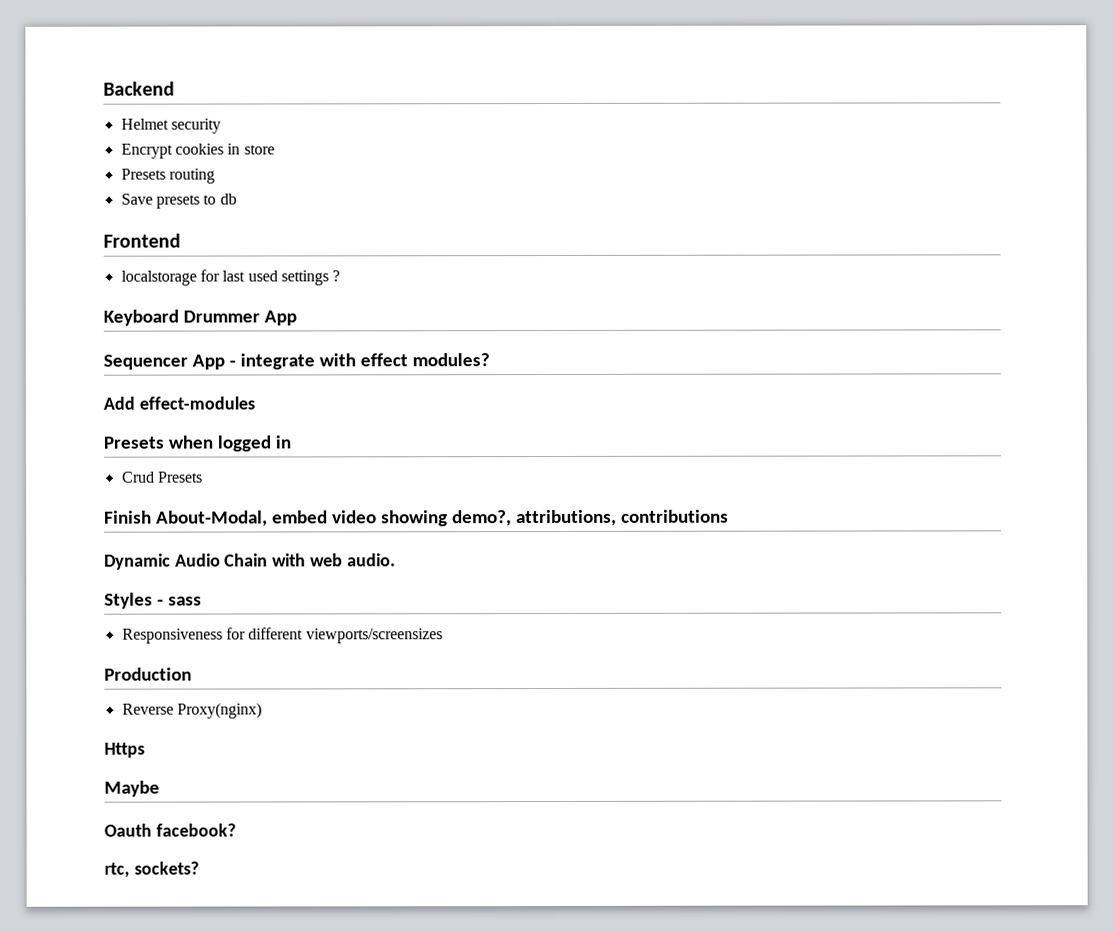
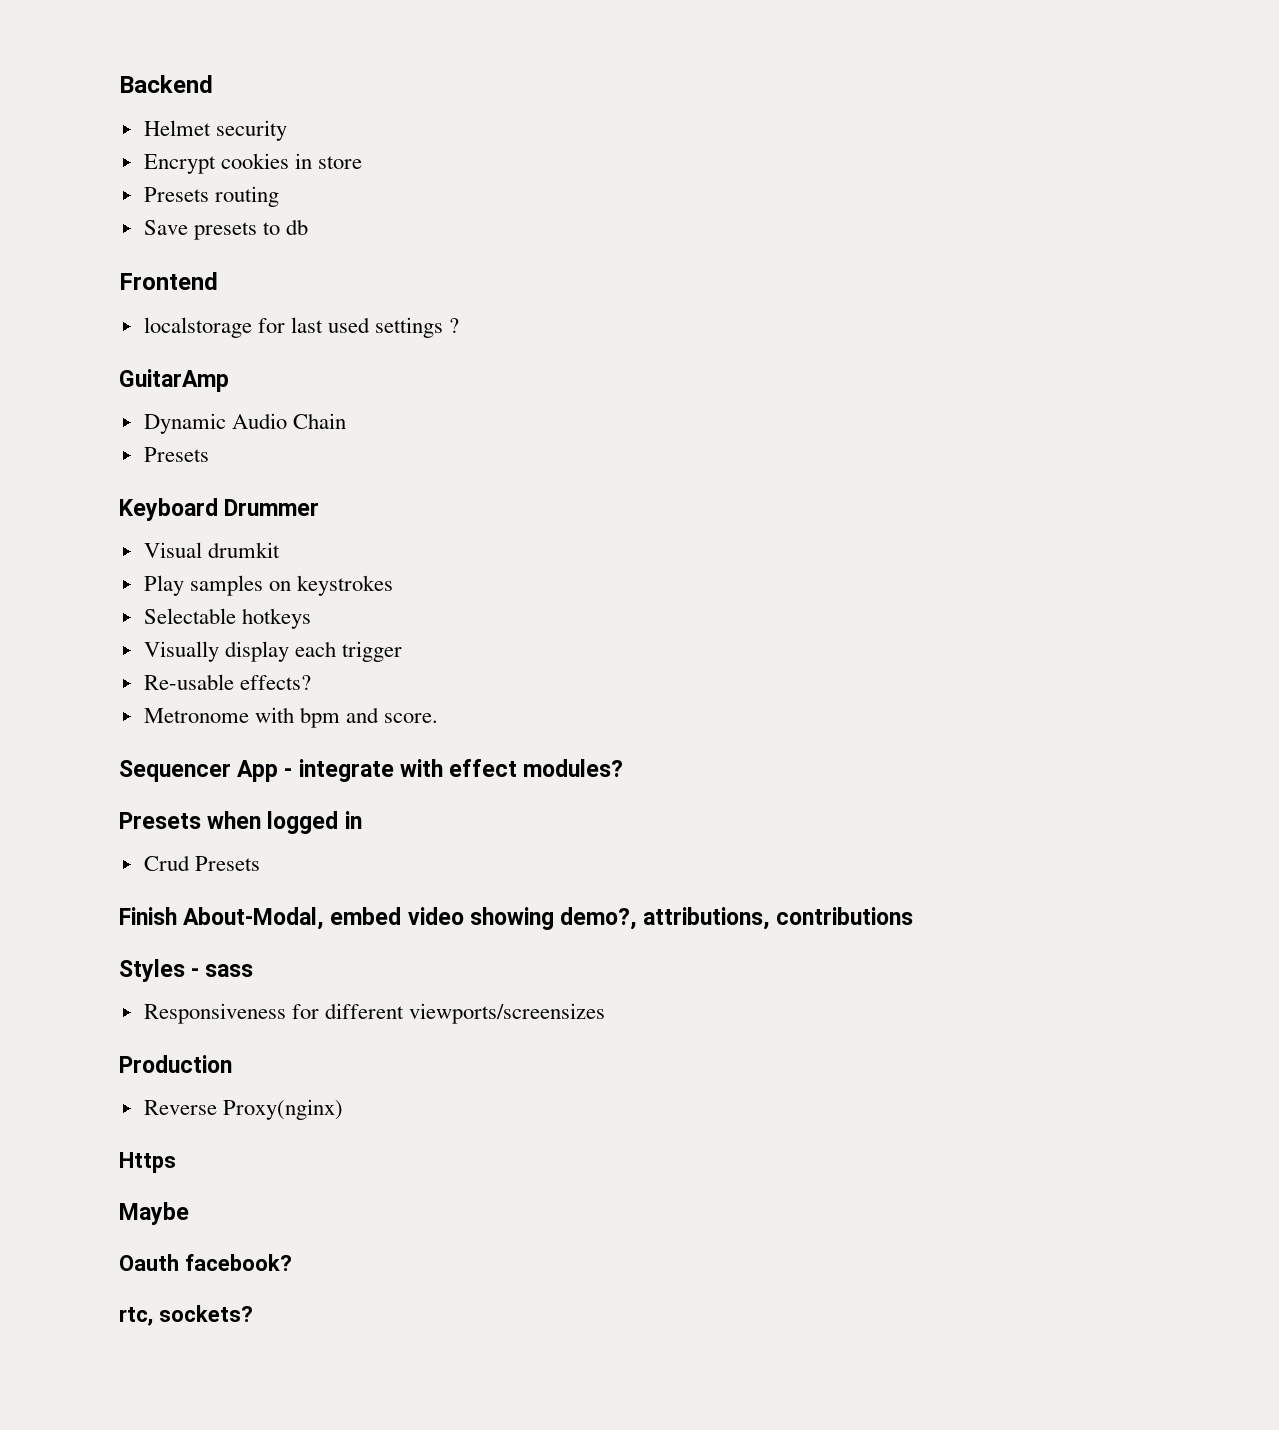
[103,309,297,326] Keyboard Drummer App -> [119,369,229,392] [143,413,346,434] [143,447,209,462] [119,498,320,521] [143,542,280,558] [143,575,393,596] [143,608,311,629] [143,641,402,662] [143,674,311,690] [143,707,439,728] GuitarAmp // Dynamic Audio Chain // Presets // Keyboard Drummer // Visual drumkit // Play samples on keystrokes // Selectable hotkeys // Visually display each trigger // Re-usable effects? // Metronome with bpm and score.
[103,396,255,410] // Add effect-modules -> (624, 768) none
[104,553,396,570] // Dynamic Audio Chain with web audio. -> (914, 916) none

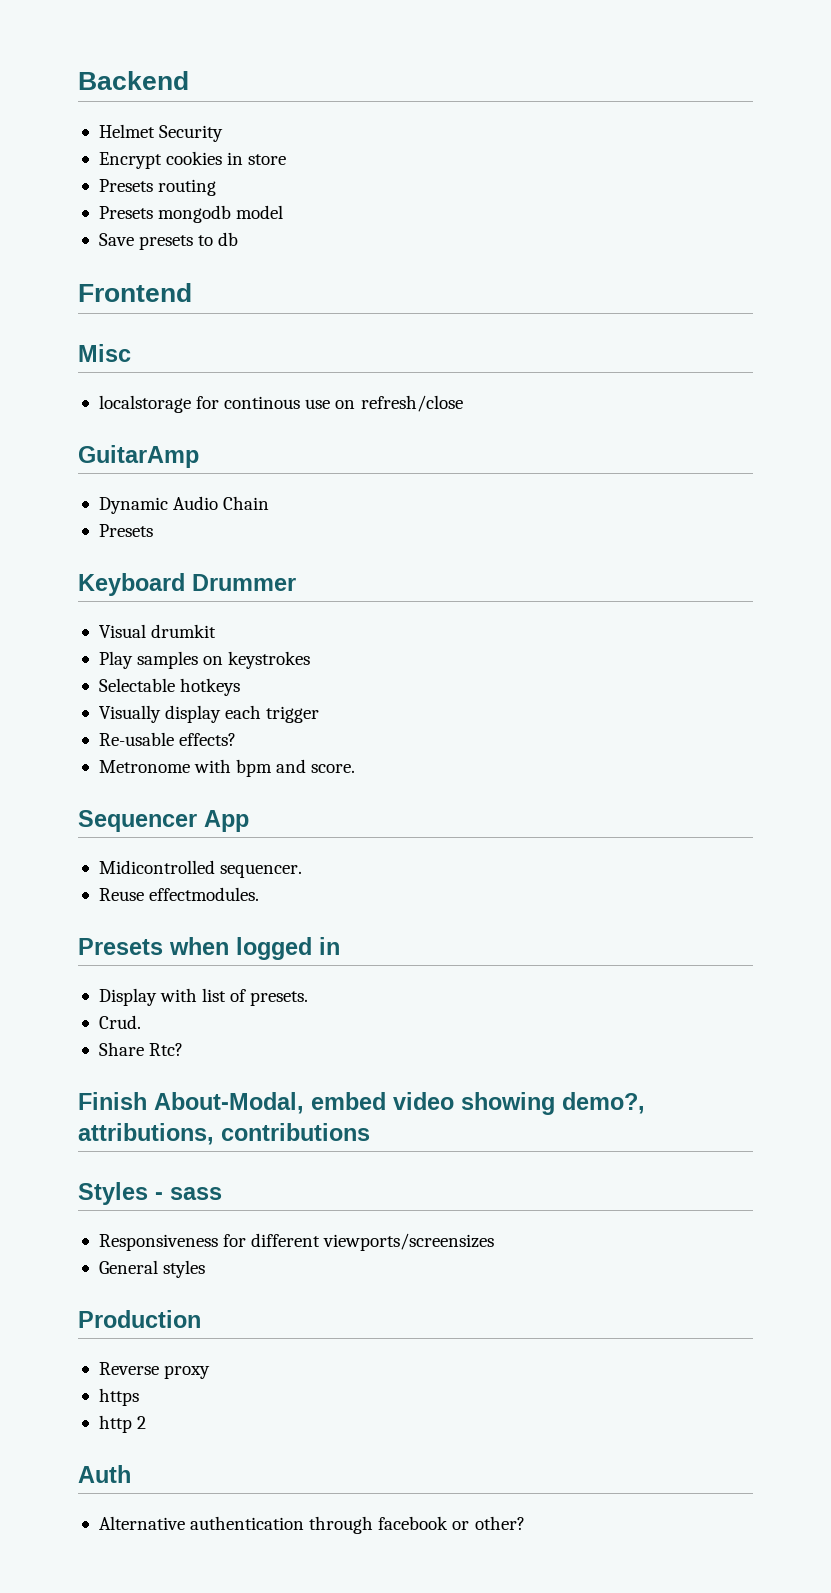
[215,120,287,141] security -> [159,125,224,142] Security
(279, 196) none -> [98,205,284,223] // Presets mongodb model
(218, 281) none -> [78,344,131,362] // Misc
[290,317,460,338] last used settings ? -> [224,395,463,412] continous use on refresh/close
[284,759,624,782] - integrate with effect modules? -> [98,860,303,878] [98,887,260,901] // Midicontrolled sequencer. // Reuse effectmodules.
[143,855,260,871] Crud Presets -> [98,988,309,1006] [98,1015,141,1029] [98,1042,184,1056] Display with list of presets. // Crud. // Share Rtc?
(605, 1013) none -> [98,1260,206,1278] // General styles
[222,1099,343,1120] [119,1152,176,1173] [119,1202,189,1225] [119,1254,292,1271] [119,1305,253,1326] Proxy(nginx) // Https // Maybe // Oauth facebook? // rtc, sockets? -> [164,1365,211,1379] [98,1388,139,1406] [98,1415,147,1433] [78,1465,131,1483] [98,1516,525,1534] proxy // https // http 2 // Auth // Alternative authentication through facebook or other?

